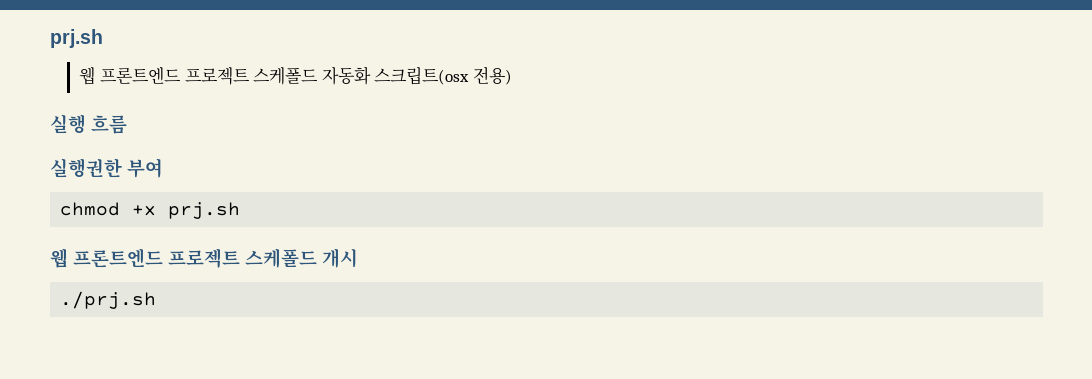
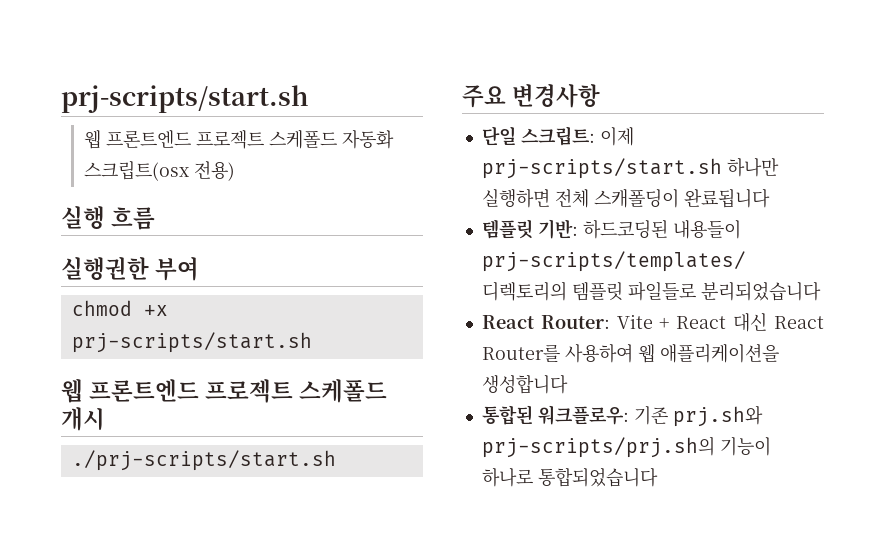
[50,29,103,48] prj.sh -> [61,85,309,113] prj-scripts/start.sh
[168,202,241,219] prj.sh -> [71,332,312,353] prj-scripts/start.sh
[60,291,157,309] ./prj.sh -> [71,450,336,471] [462,84,601,108] [481,126,634,146] [481,158,779,179] [481,188,770,208] [481,219,741,239] [481,251,746,272] [481,281,821,301] [481,313,824,332] [481,343,779,363] [481,374,568,394] [481,405,763,427] [481,436,771,458] [481,467,658,487] ./prj-scripts/start.sh // 주요 변경사항 // 단일 스크립트: 이제 prj-scripts/start.sh 하나만 실행하면 전체 스캐폴딩이 완료됩니다 // 템플릿 기반: 하드코딩된 내용들이 prj-scripts/templates/ 디렉토리의 템플릿 파일들로 분리되었습니다 // React Router: Vite + React 대신 React Router를 사용하여 웹 애플리케이션을 생성합니다 // 통합된 워크플로우: 기존 prj.sh와 prj-scripts/prj.sh의 기능이 하나로 통합되었습니다

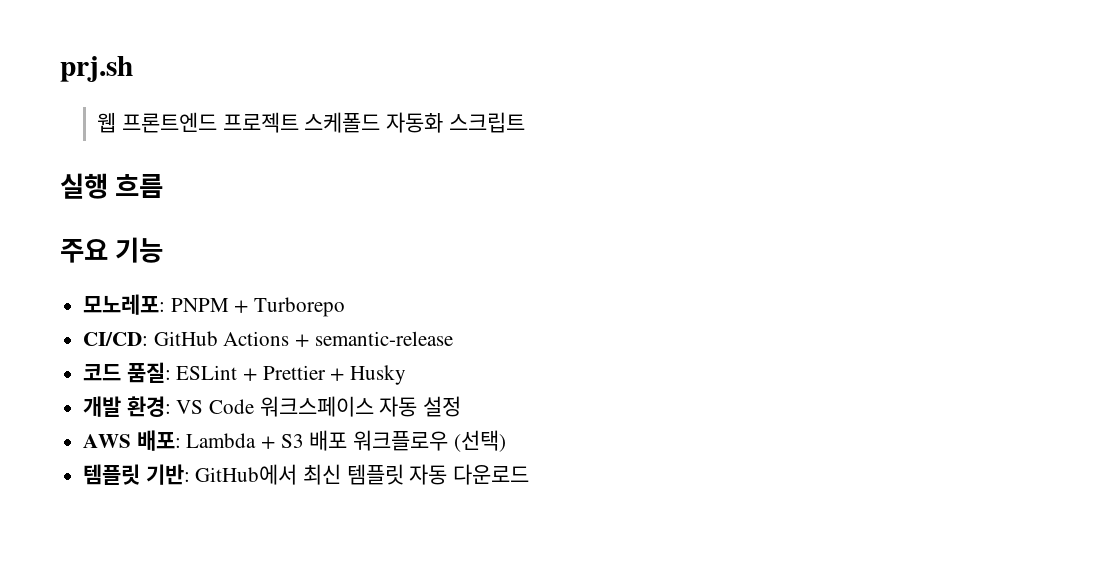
[61,85,309,113] prj-scripts/start.sh -> [60,56,133,82] prj.sh
[83,161,235,181] 스크립트(osx 전용) -> [448,112,525,133] 스크립트
[61,257,200,281] [71,300,168,316] [71,332,312,353] [61,378,388,403] [61,407,105,431] [71,450,336,471] [462,84,601,108] [481,126,634,146] [481,158,779,179] [481,188,770,208] [481,219,741,239] [481,251,746,272] [481,281,821,301] [481,313,824,332] [481,343,779,363] [481,374,568,394] [481,405,763,427] [481,436,771,458] [481,467,658,487] 실행권한 부여 // chmod +x prj-scripts/start.sh // 웹 프론트엔드 프로젝트 스케폴드 개시 // ./prj-scripts/start.sh // 주요 변경사항 // 단일 스크립트: 이제 prj-scripts/start.sh 하나만 실행하면 전체 스캐폴딩이 완료됩니다 // 템플릿 기반: 하드코딩된 내용들이 prj-scripts/templates/ 디렉토리의 템플릿 파일들로 분리되었습니다 // React Router: Vite + React 대신 React Router를 사용하여 웹 애플리케이션을 생성합니다 // 통합된 워크플로우: 기존 prj.sh와 prj-scripts/prj.sh의 기능이 하나로 통합되었습니다 -> [60,237,164,263] [83,294,346,317] [83,331,453,347] [83,362,407,385] [83,396,462,417] [83,430,506,452] [83,464,530,485] 주요 기능 // 모노레포: PNPM + Turborepo // CI/CD: GitHub Actions + semantic-release // 코드 품질: ESLint + Prettier + Husky // 개발 환경: VS Code 워크스페이스 자동 설정 // AWS 배포: Lambda + S3 배포 워크플로우 (선택) // 템플릿 기반: GitHub에서 최신 템플릿 자동 다운로드

